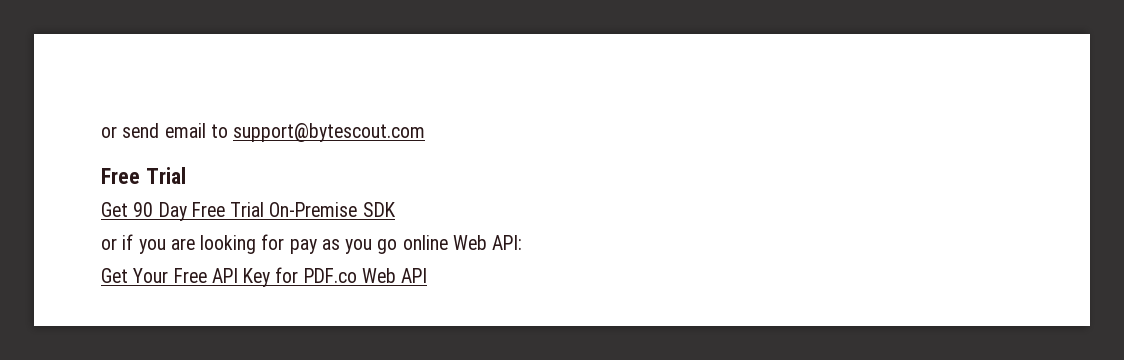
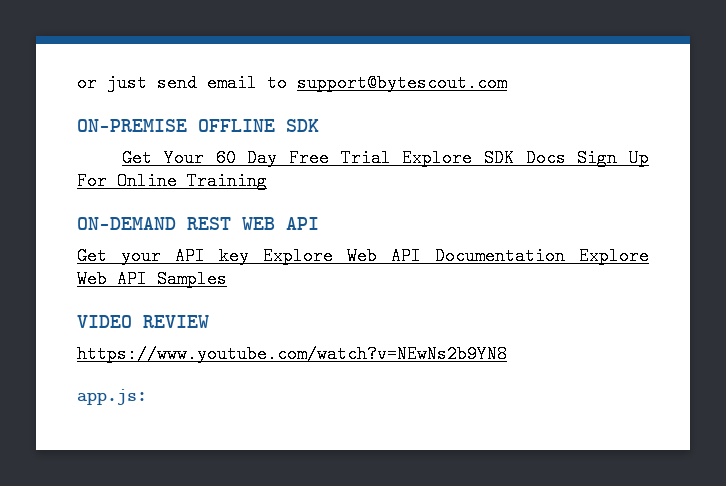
[101,126,117,138] or -> [77,74,147,92] or just
[101,167,186,184] [101,202,154,217] Free Trial // Get 90 -> [77,119,319,132] [122,149,236,167] ON-PREMISE OFFLINE SDK // Get Your 60
[269,202,396,217] [101,234,523,254] [101,267,428,287] On-Premise SDK // or if you are looking for pay as you go online Web API: // Get Your Free API Key for PDF.co Web API -> [402,149,649,167] [77,172,267,190] [77,217,319,230] [77,247,649,265] [77,270,227,288] [77,315,209,328] [77,345,507,363] [77,389,147,405] Explore SDK Docs Sign Up For Online Training // ON-DEMAND REST WEB API // Get your API key Explore Web API Documentation Explore Web API Samples // VIDEO REVIEW // https://www.youtube.com/watch?v=NEwNs2b9YN8 // app.js:

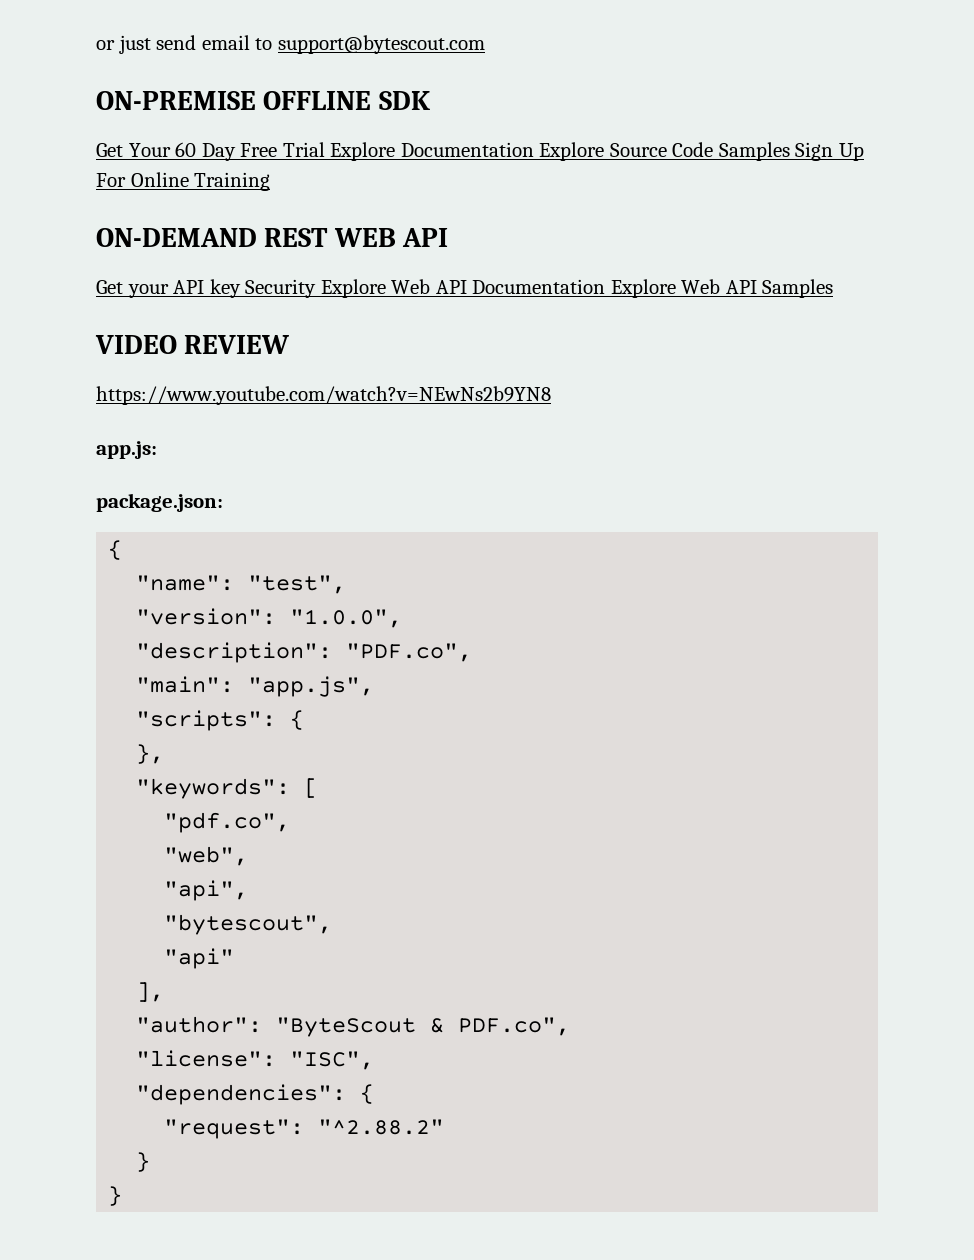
[483,149,566,167] SDK Docs -> [400,142,790,161] Documentation Explore Source Code Samples
(249, 256) none -> [245,279,317,298] Security
(147, 397) none -> [96,493,223,512] [108,540,123,560] [136,575,347,594] [136,608,403,628] [136,642,473,663] [136,676,375,697] [136,710,305,731] [136,744,165,764] [136,778,319,799] [164,812,291,833] [164,846,249,866] [164,880,249,901] [164,914,333,935] [164,948,235,969] [136,982,165,1002] [136,1016,571,1037] [136,1050,375,1070] [136,1084,375,1105] [164,1119,445,1139] [136,1152,151,1172] [108,1186,123,1206] // package.json: // { // "name": "test", // "version": "1.0.0", // "description": "PDF.co", // "main": "app.js", // "scripts": { // }, // "keywords": [ // "pdf.co", // "web", // "api", // "bytescout", // "api" // ], // "author": "ByteScout & PDF.co", // "license": "ISC", // "dependencies": { // "request": "^2.88.2" // } // }

